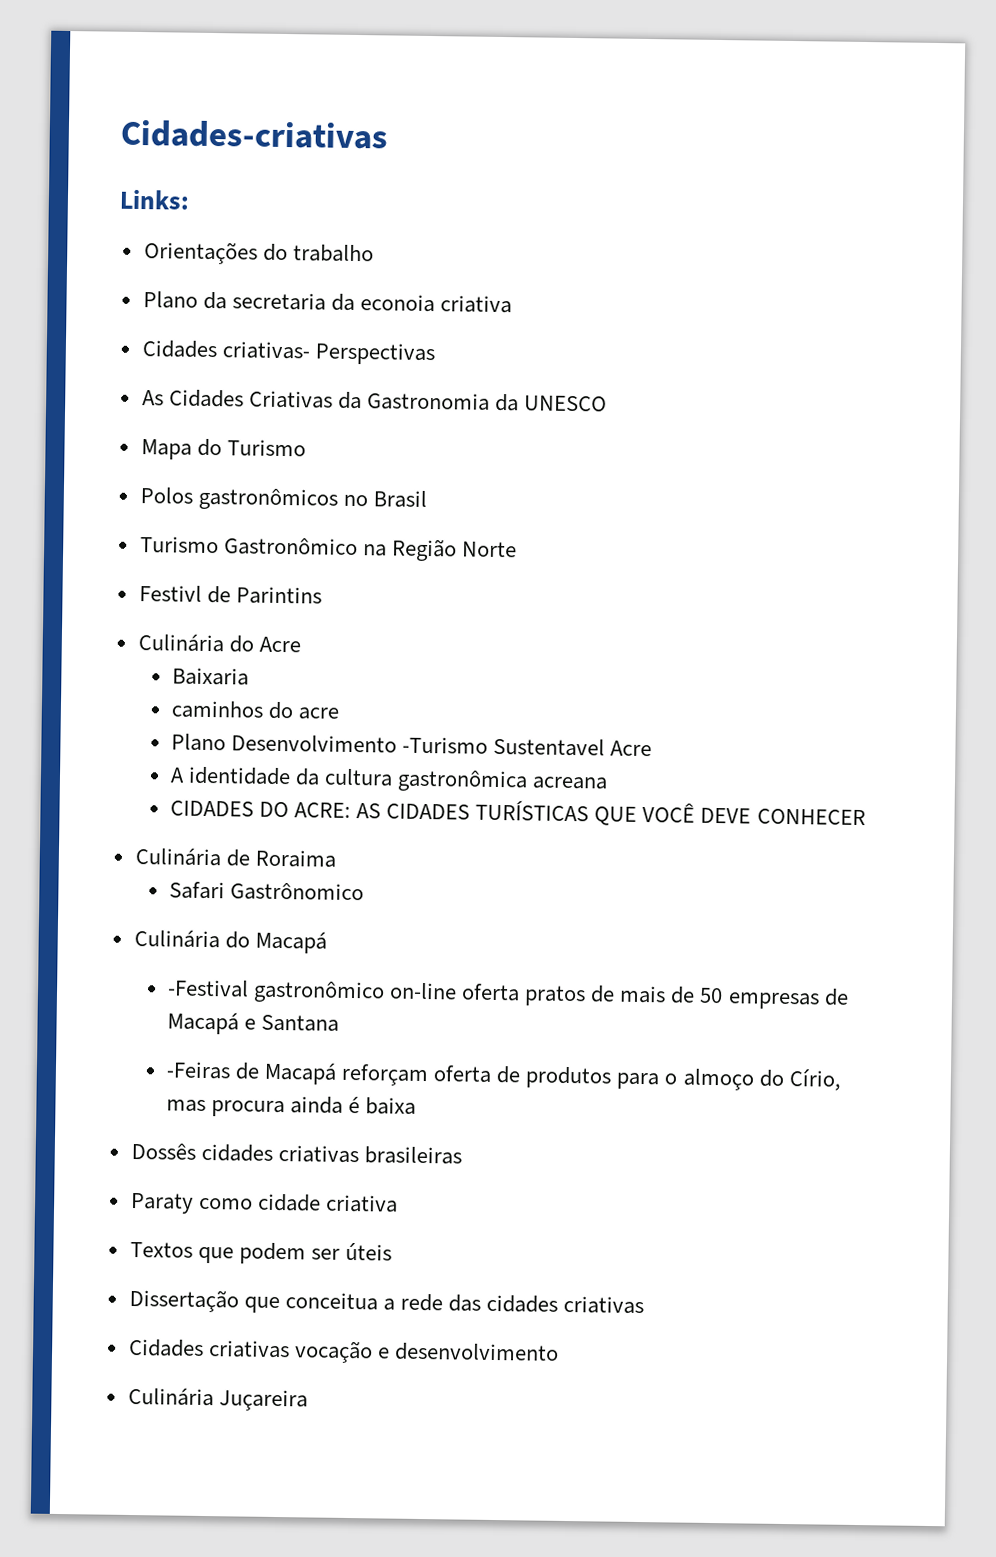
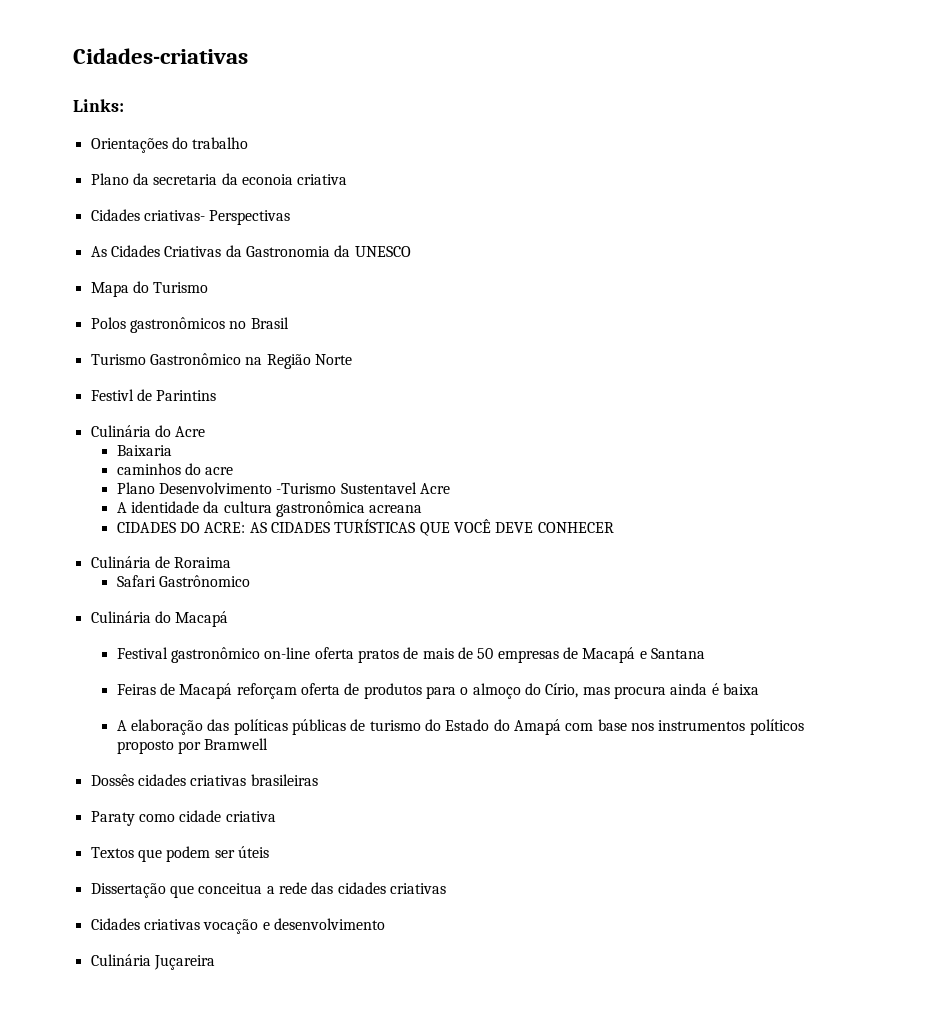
[166,979,249,998] -Festival -> [116,647,168,659] Festival
[165,1061,231,1080] -Feiras -> [116,684,156,695] Feiras
(417, 1106) none -> [116,719,804,735] [116,738,269,754] // A elaboração das políticas públicas de turismo do Estado do Amapá com base nos instrumentos políticos proposto por Bramwell

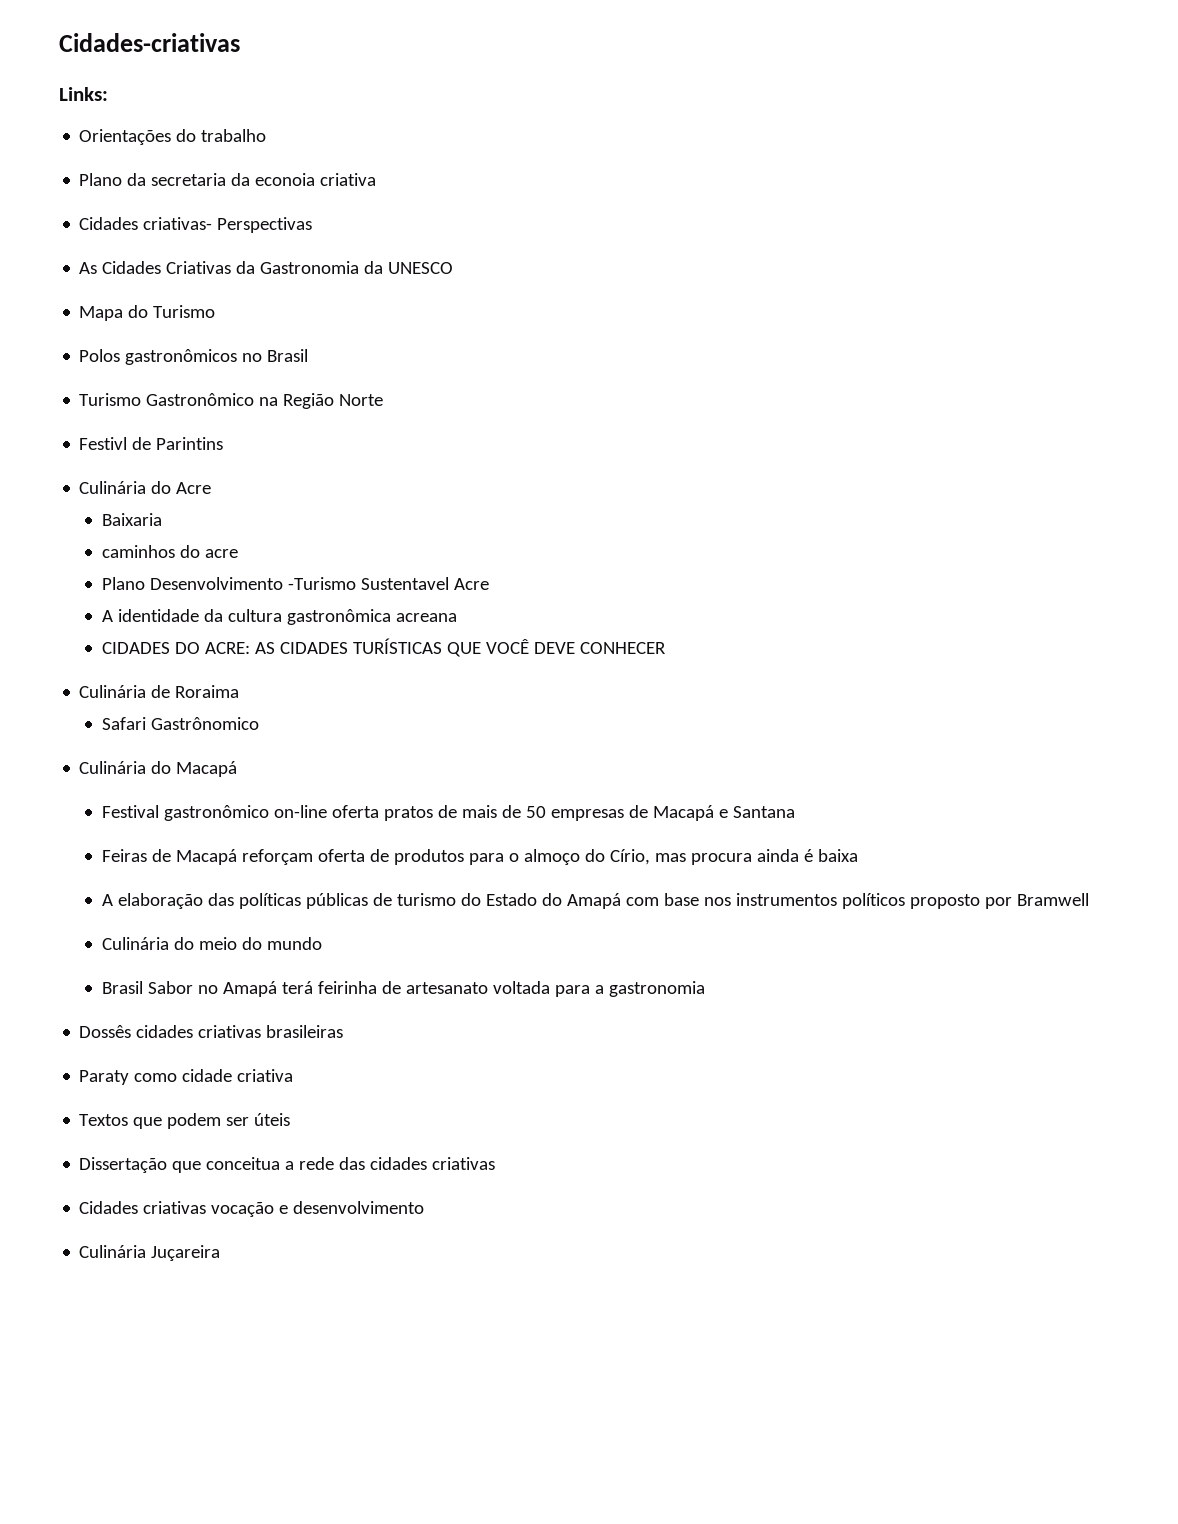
(269, 744) none -> [101,937,322,950] [101,981,705,997] // Culinária do meio do mundo // Brasil Sabor no Amapá terá feirinha de artesanato voltada para a gastronomia

